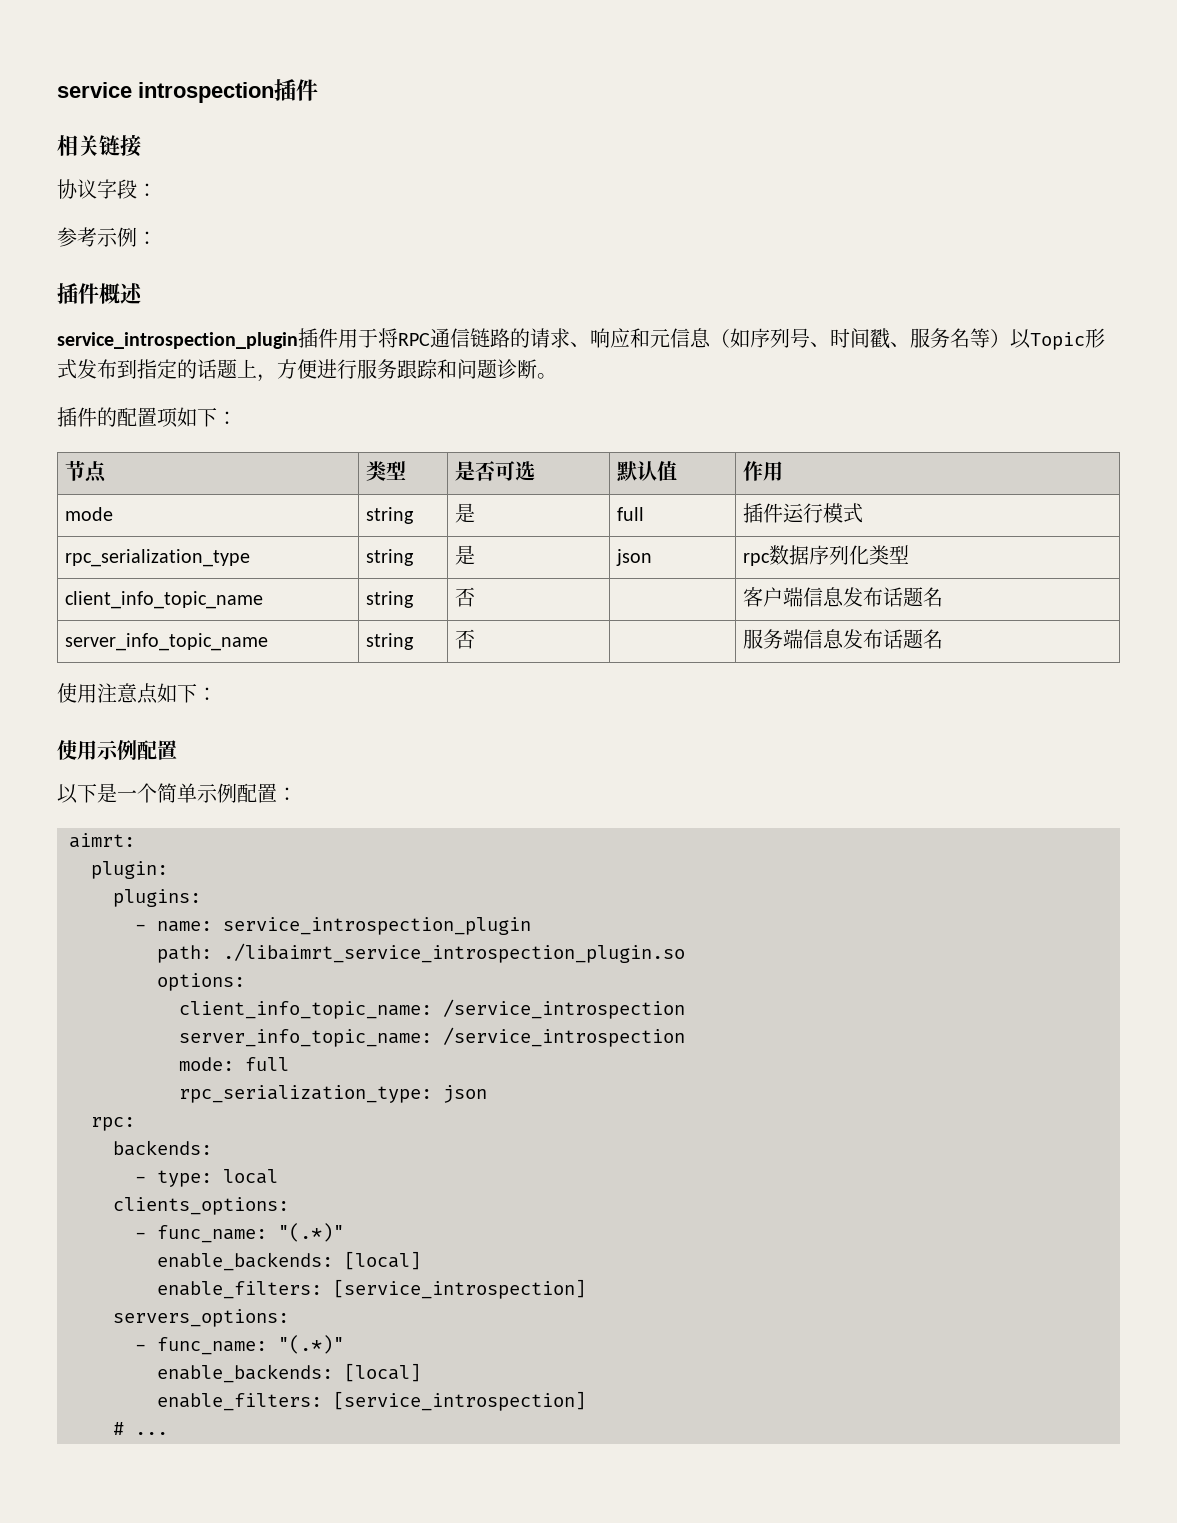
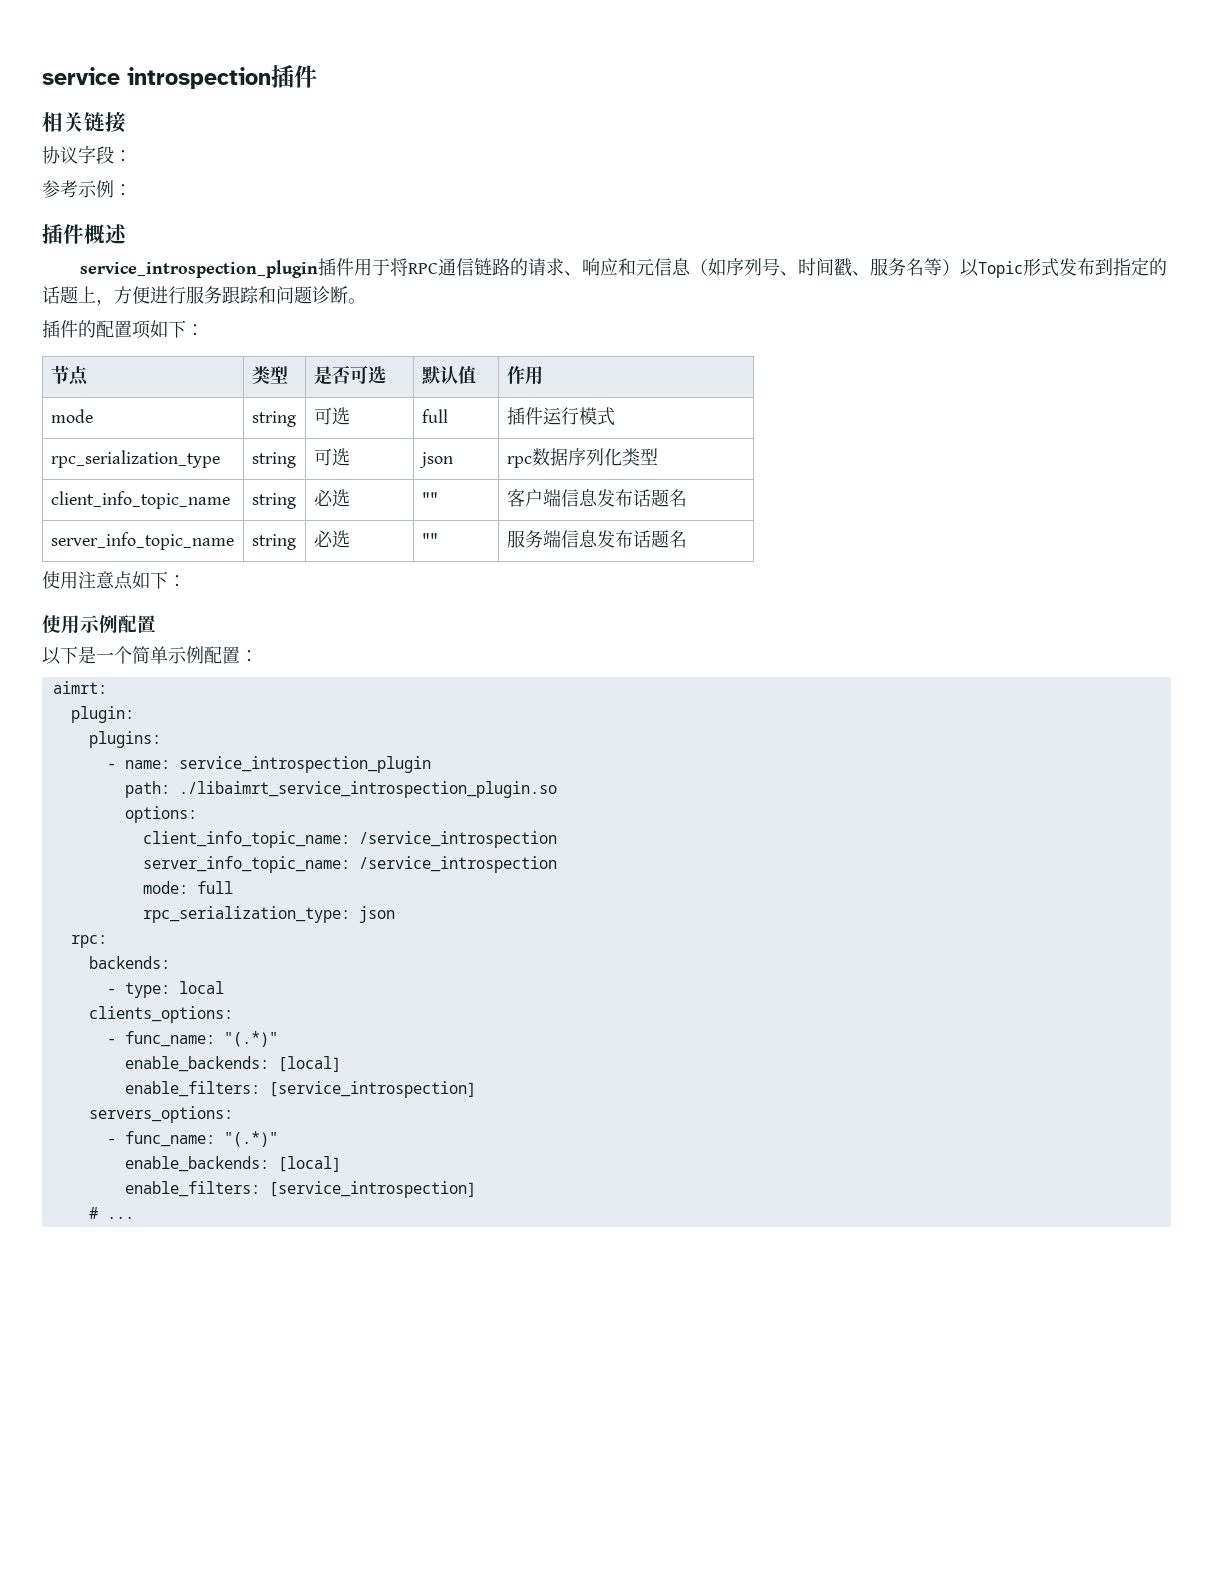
[455,503,476,523] 是 -> [313,407,350,425] 可选
[455,545,476,565] 是 -> [313,448,350,466] 可选
[455,587,476,607] 否 | -> [313,489,350,507] [421,492,438,505] 必选 | ""
[455,629,476,649] 否 | -> [313,530,350,548] [421,533,438,546] 必选 | ""

